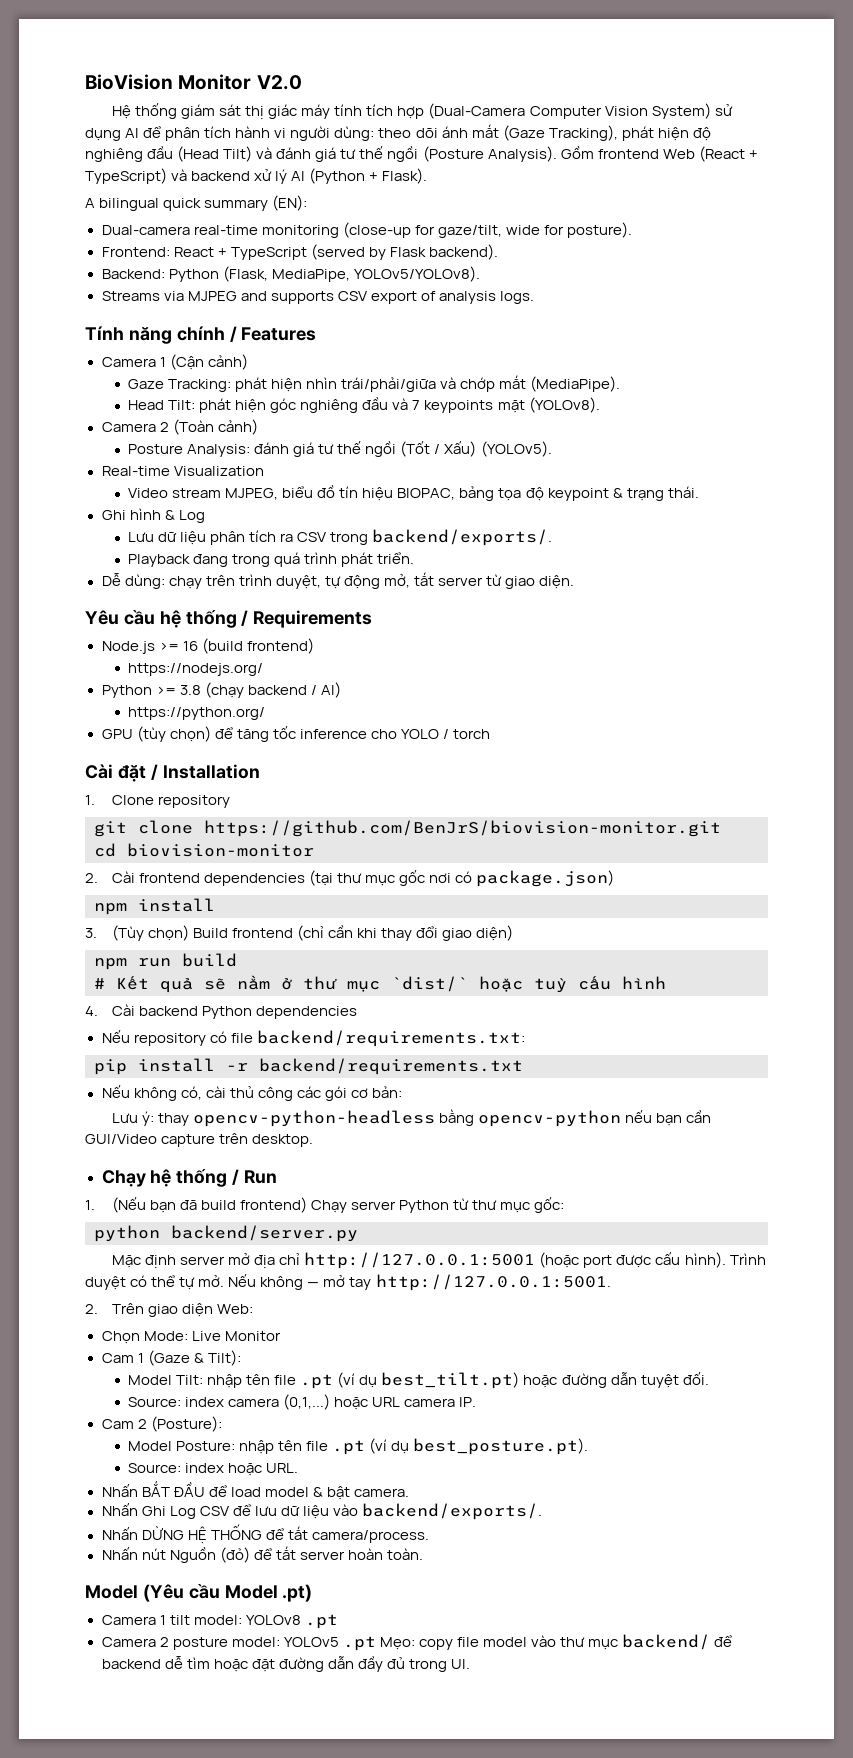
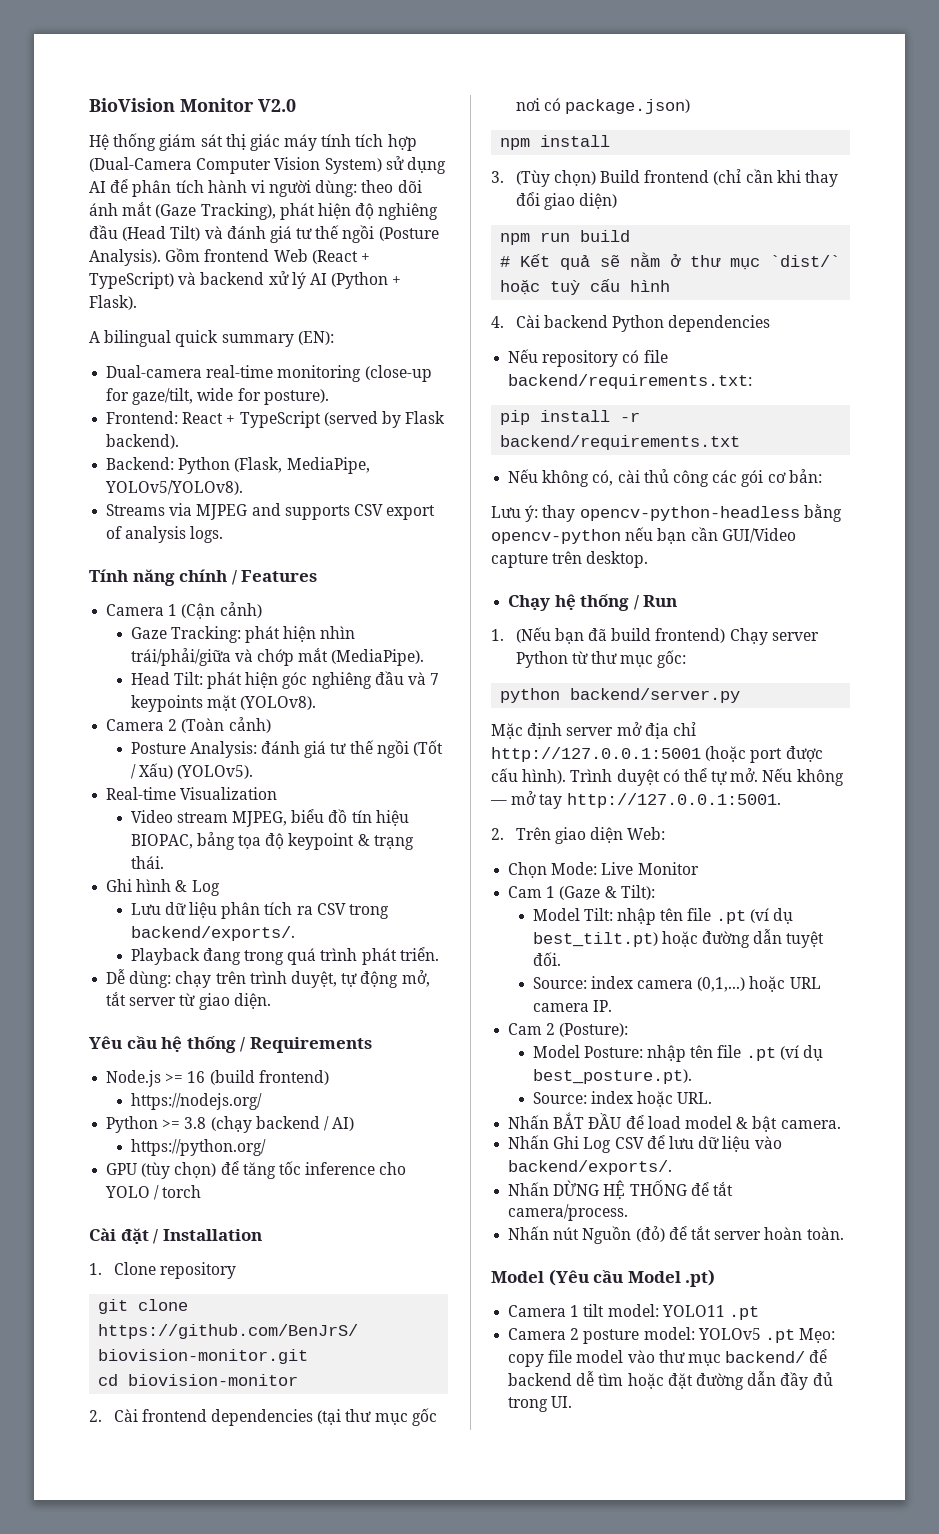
[245,1615,301,1625] YOLOv8 -> [661,1305,725,1317] YOLO11

